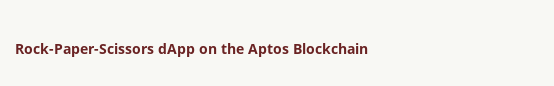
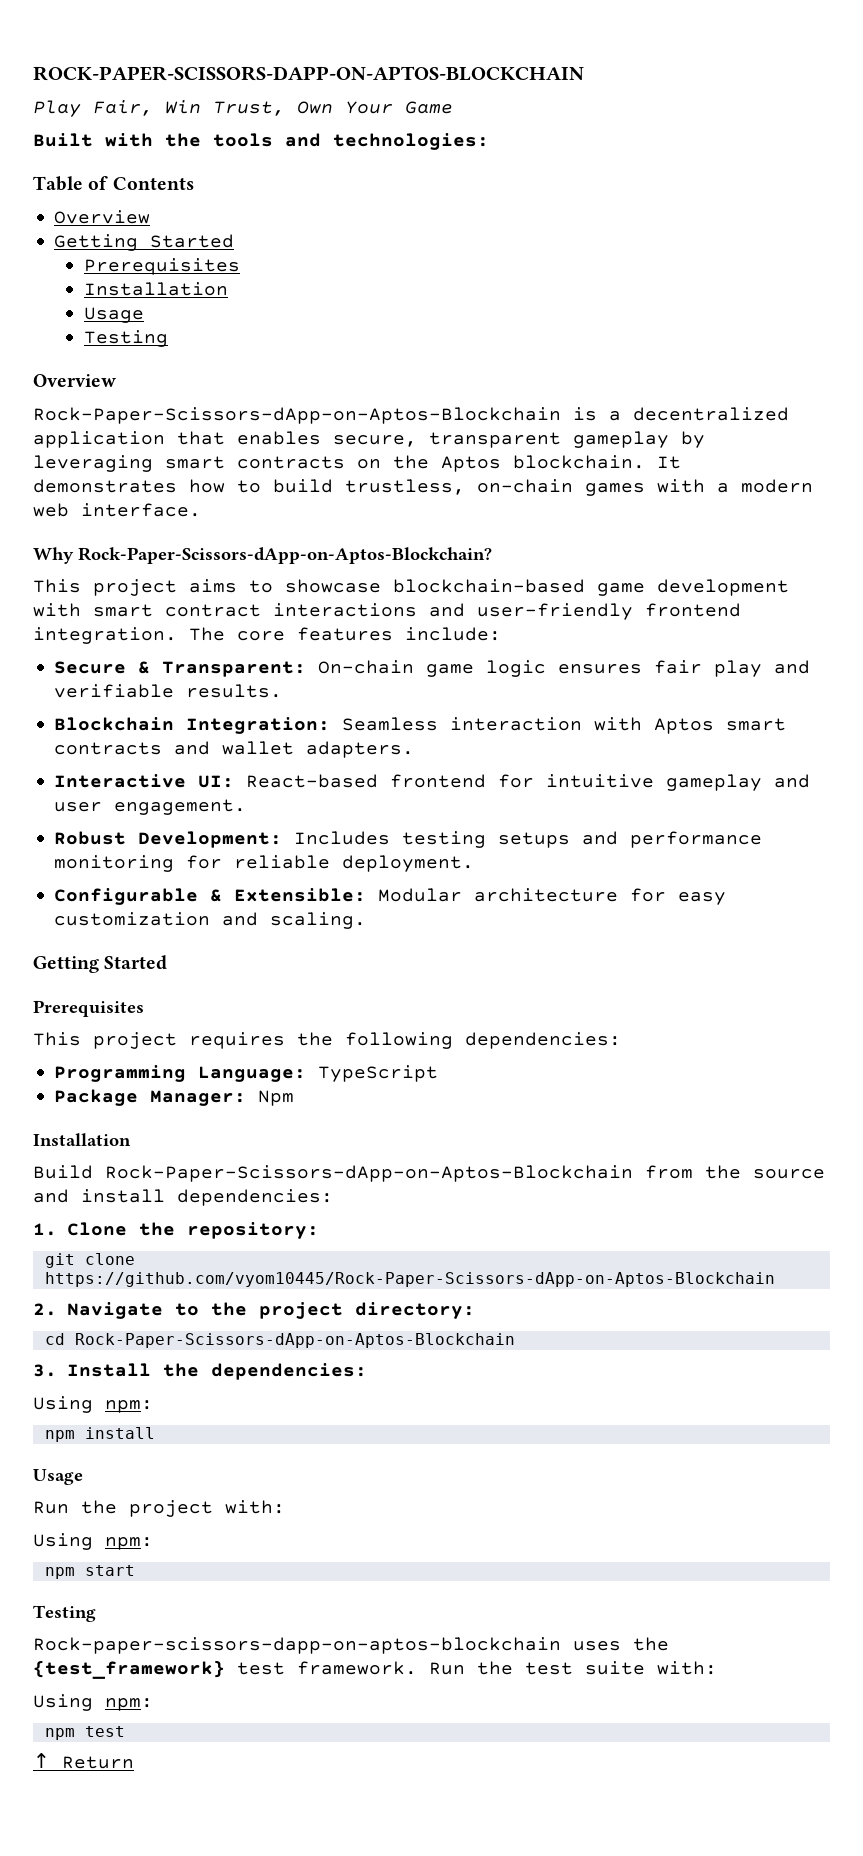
[15,43,368,57] Rock-Paper-Scissors dApp on the Aptos Blockchain -> [33,66,584,81] [33,100,453,117] [33,133,489,150] [33,176,194,191] [54,210,151,224] [54,234,235,251] [83,258,240,275] [83,282,228,296] [83,307,144,323] [83,330,168,347] [33,374,116,387] [33,407,789,424] [33,431,705,448] [33,455,681,472] [33,479,813,496] [33,503,201,517] [33,547,492,564] [33,579,789,596] [33,603,741,620] [33,627,501,644] [54,660,811,677] [54,684,283,698] [54,717,787,734] [54,741,415,758] [54,774,811,791] [54,799,247,815] [54,831,763,848] [54,855,475,872] [54,888,727,905] [54,912,367,929] [33,955,168,973] [33,1000,144,1017] [33,1032,621,1049] [54,1065,439,1082] [54,1089,295,1106] [33,1133,131,1146] [33,1165,825,1182] [33,1189,333,1206] [33,1222,319,1239] [44,1253,135,1268] [44,1272,775,1287] [33,1302,475,1319] [44,1333,515,1348] [33,1363,367,1380] [33,1396,153,1413] [44,1427,155,1442] [33,1469,83,1485] [33,1500,285,1517] [33,1533,153,1550] [44,1565,135,1579] [33,1605,96,1622] [33,1637,669,1654] [33,1660,717,1679] [33,1694,153,1711] [44,1726,125,1740] [33,1753,134,1769] ROCK-PAPER-SCISSORS-DAPP-ON-APTOS-BLOCKCHAIN // Play Fair, Win Trust, Own Your Game // Built with the tools and technologies: // Table of Contents // Overview // Getting Started // Prerequisites // Installation // Usage // Testing // Overview // Rock-Paper-Scissors-dApp-on-Aptos-Blockchain is a decentralized application that enables secure, transparent gameplay by leveraging smart contracts on the Aptos blockchain. It demonstrates how to build trustless, on-chain games with a modern web interface. // Why Rock-Paper-Scissors-dApp-on-Aptos-Blockchain? // This project aims to showcase blockchain-based game development with smart contract interactions and user-friendly frontend integration. The core features include: // Secure & Transparent: On-chain game logic ensures fair play and verifiable results. // Blockchain Integration: Seamless interaction with Aptos smart contracts and wallet adapters. // Interactive UI: React-based frontend for intuitive gameplay and user engagement. // Robust Development: Includes testing setups and performance monitoring for reliable deployment. // Configurable & Extensible: Modular architecture for easy customization and scaling. // Getting Started // Prerequisites // This project requires the following dependencies: // Programming Language: TypeScript // Package Manager: Npm // Installation // Build Rock-Paper-Scissors-dApp-on-Aptos-Blockchain from the source and install dependencies: // 1. Clone the repository: // git clone https://github.com/vyom10445/Rock-Paper-Scissors-dApp-on-Aptos-Blockchain // 2. Navigate to the project directory: // cd Rock-Paper-Scissors-dApp-on-Aptos-Blockchain // 3. Install the dependencies: // Using npm: // npm install // Usage // Run the project with: // Using npm: // npm start // Testing // Rock-paper-scissors-dapp-on-aptos-blockchain uses the {test_framework} test framework. Run the test suite with: // Using npm: // npm test // ↑ Return

